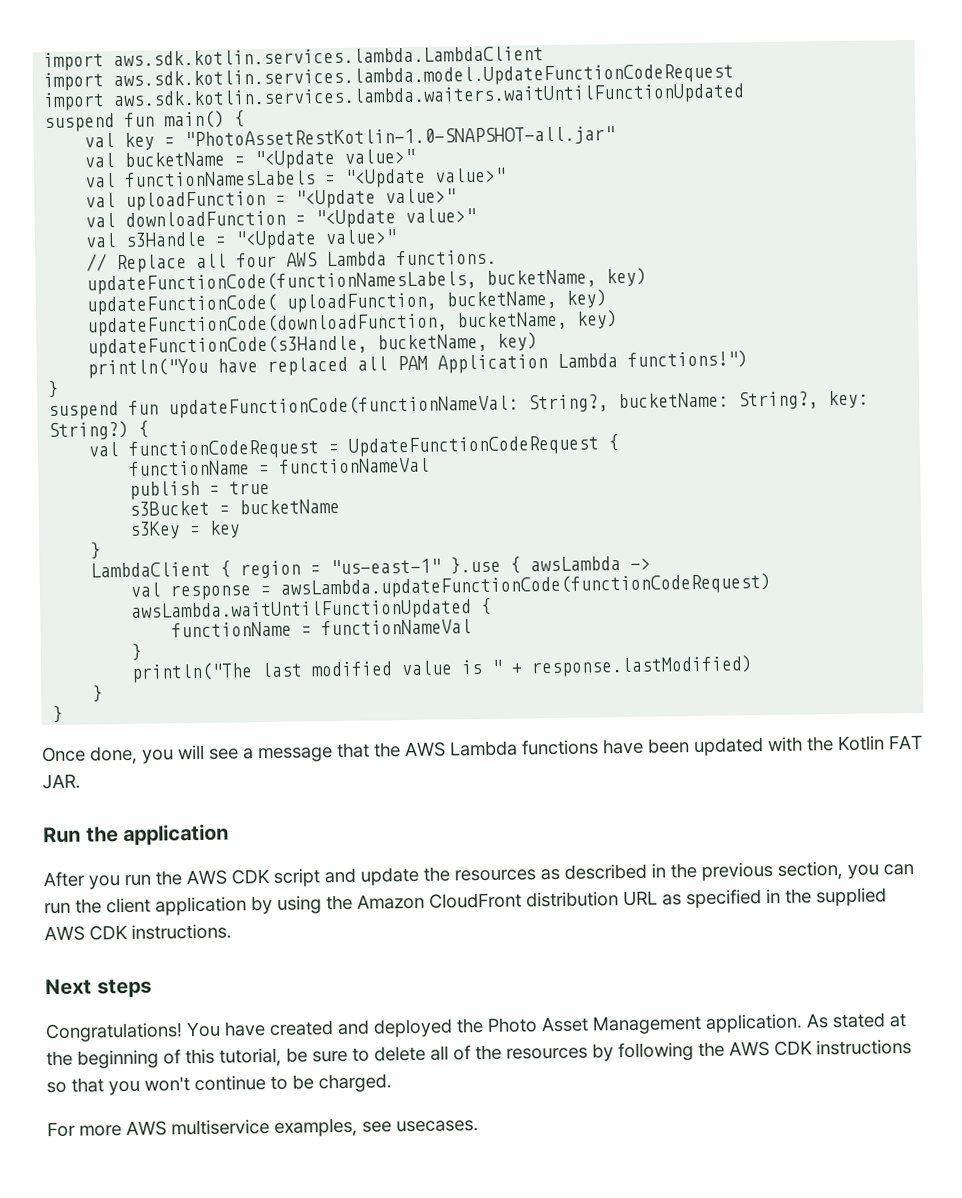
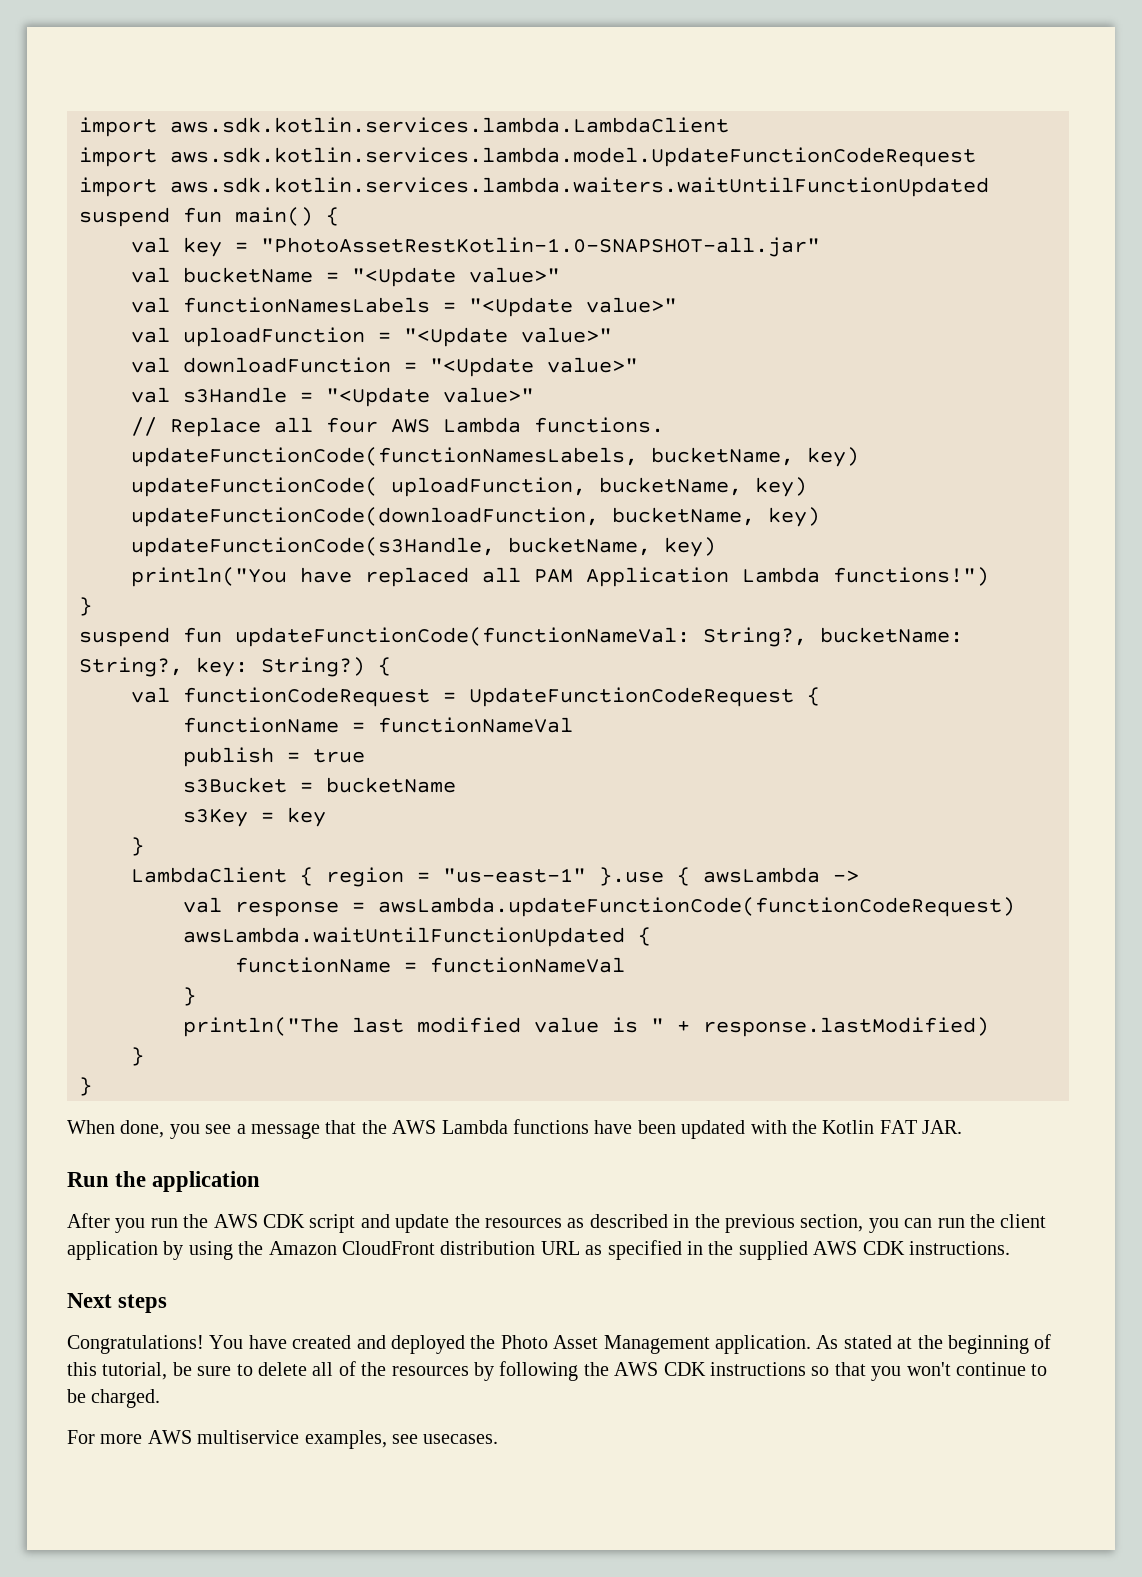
[42,746,86,763] Once -> [67,1120,115,1134] When
[178,744,205,760] will -> (200, 1131) none

